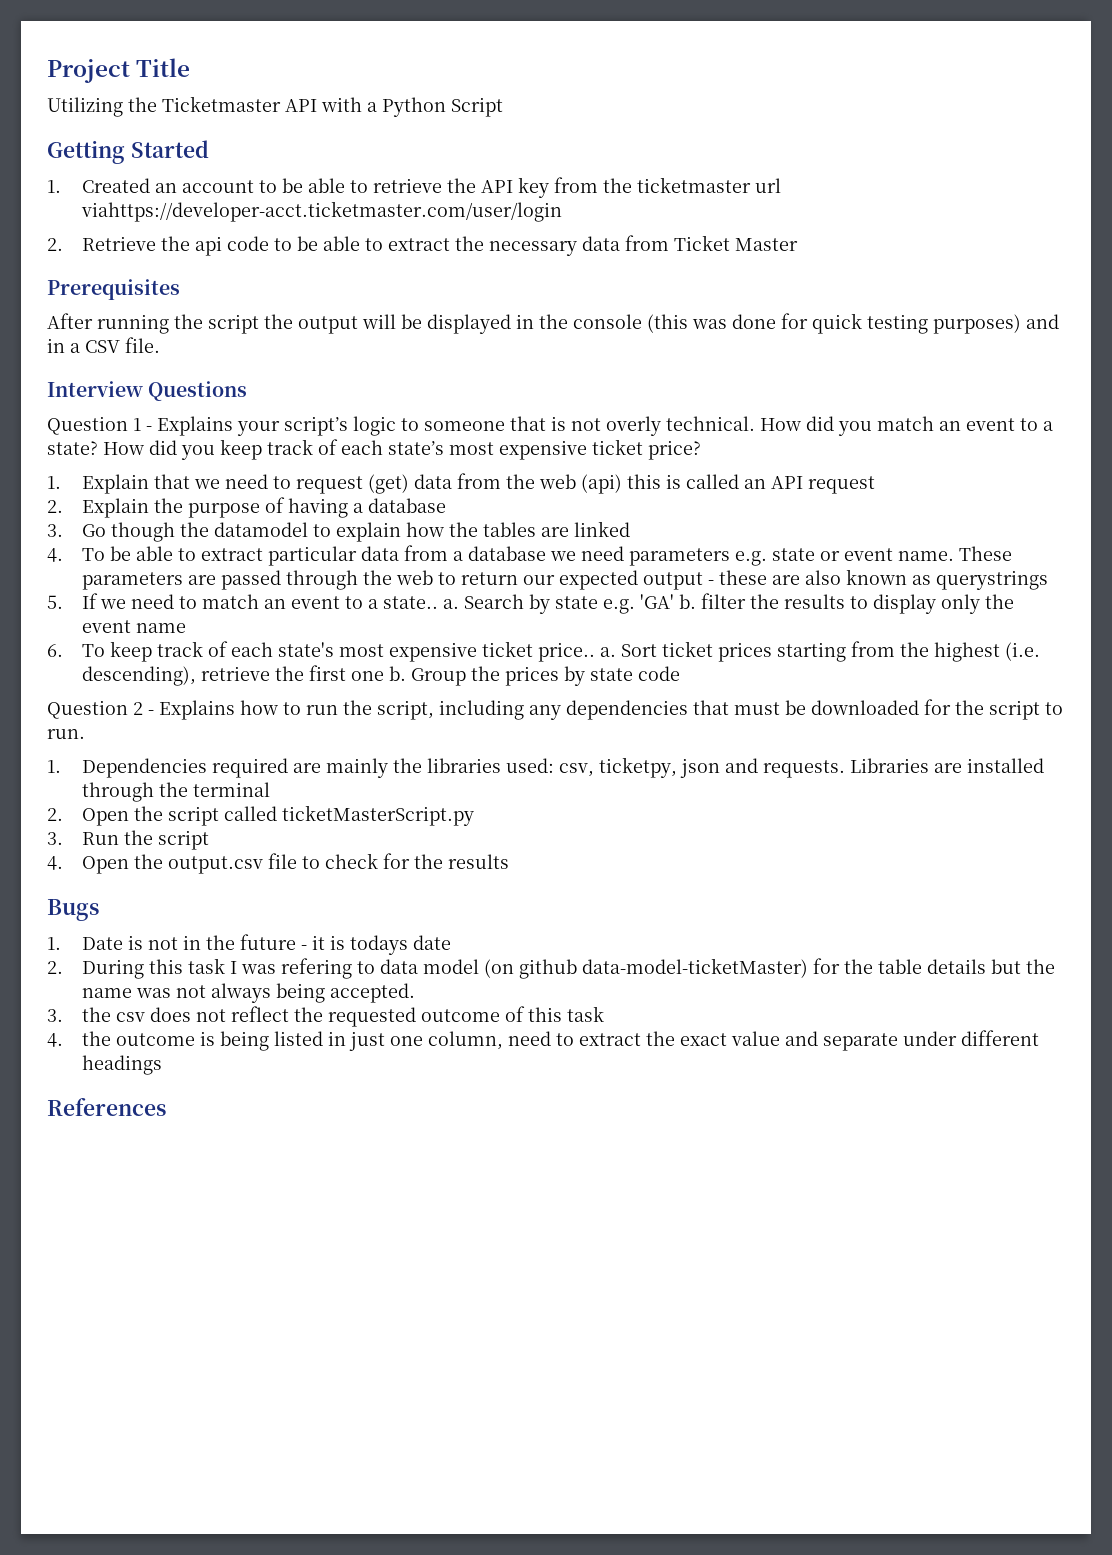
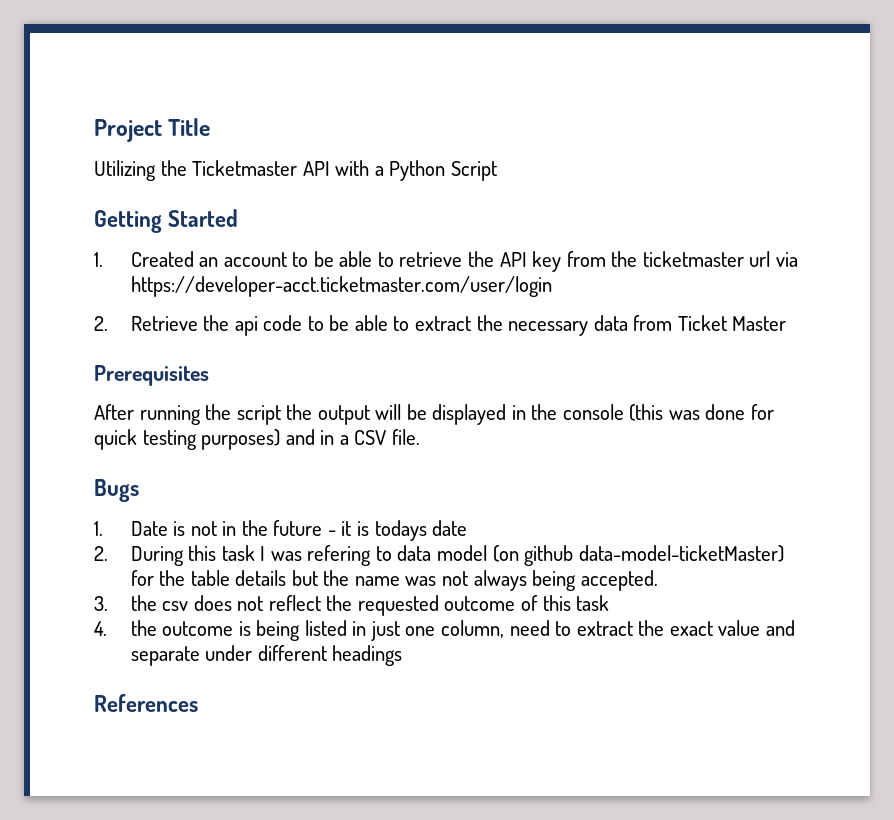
[80,201,562,222] viahttps://developer-acct.ticketmaster.com/user/login -> [775,252,798,267] [130,276,552,297] via https://developer-acct.ticketmaster.com/user/login
[47,381,248,401] [47,416,1053,436] [47,439,701,460] [47,473,875,494] [47,497,446,518] [47,521,630,542] [47,545,1012,566] [81,569,1048,590] [47,593,1014,614] [81,620,186,633] [47,641,1040,662] [81,665,680,686] [47,699,1063,720] [47,729,85,739] [47,757,1044,778] [81,782,270,802] [47,805,474,826] [47,830,209,850] [47,853,509,874] // Interview Questions // Question 1 - Explains your script’s logic to someone that is not overly technical. How did you match an event to a state? How did you keep track of each state’s most expensive ticket price? // 1. Explain that we need to request (get) data from the web (api) this is called an API request // 2. Explain the purpose of having a database // 3. Go though the datamodel to explain how the tables are linked // 4. To be able to extract particular data from a database we need parameters e.g. state or event name. These parameters are passed through the web to return our expected output - these are also known as querystrings // 5. If we need to match an event to a state.. a. Search by state e.g. 'GA' b. filter the results to display only the event name // 6. To keep track of each state's most expensive ticket price.. a. Sort ticket prices starting from the highest (i.e. descending), retrieve the first one b. Group the prices by state code // Question 2 - Explains how to run the script, including any dependencies that must be downloaded for the script to run. // 1. Dependencies required are mainly the libraries used: csv, ticketpy, json and requests. Libraries are installed through the terminal // 2. Open the script called ticketMasterScript.py // 3. Run the script // 4. Open the output.csv file to check for the results -> (420, 437) none

